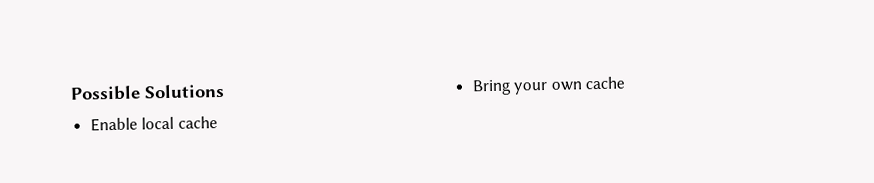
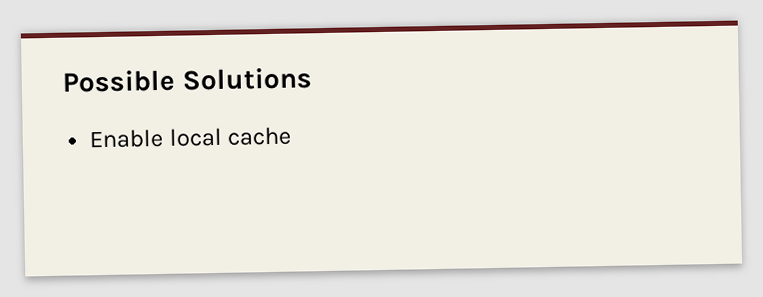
[471,76,626,96] // Bring your own cache -> (292, 136) none

